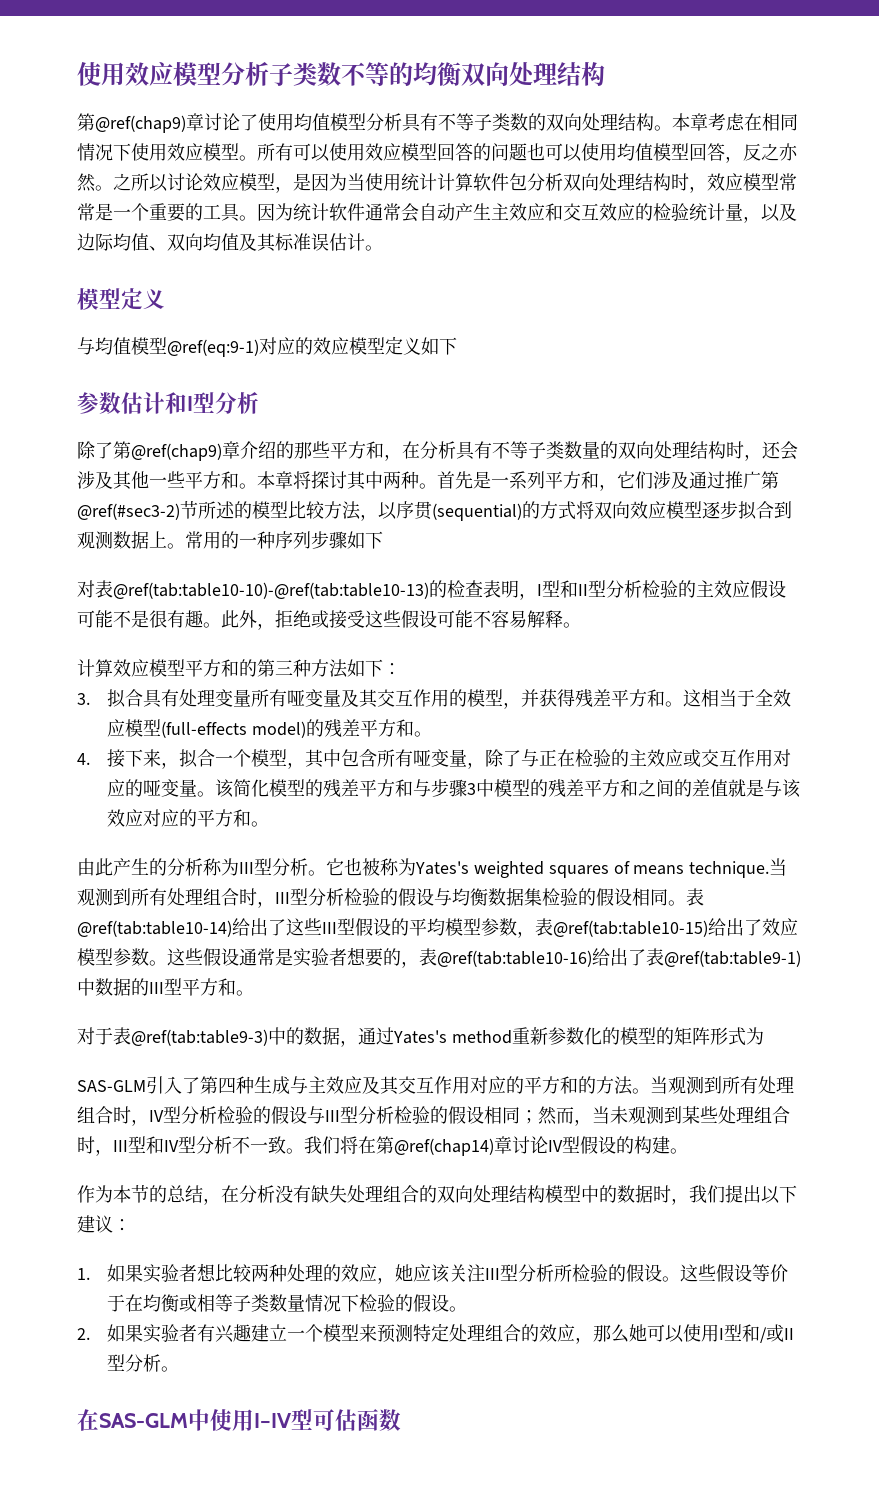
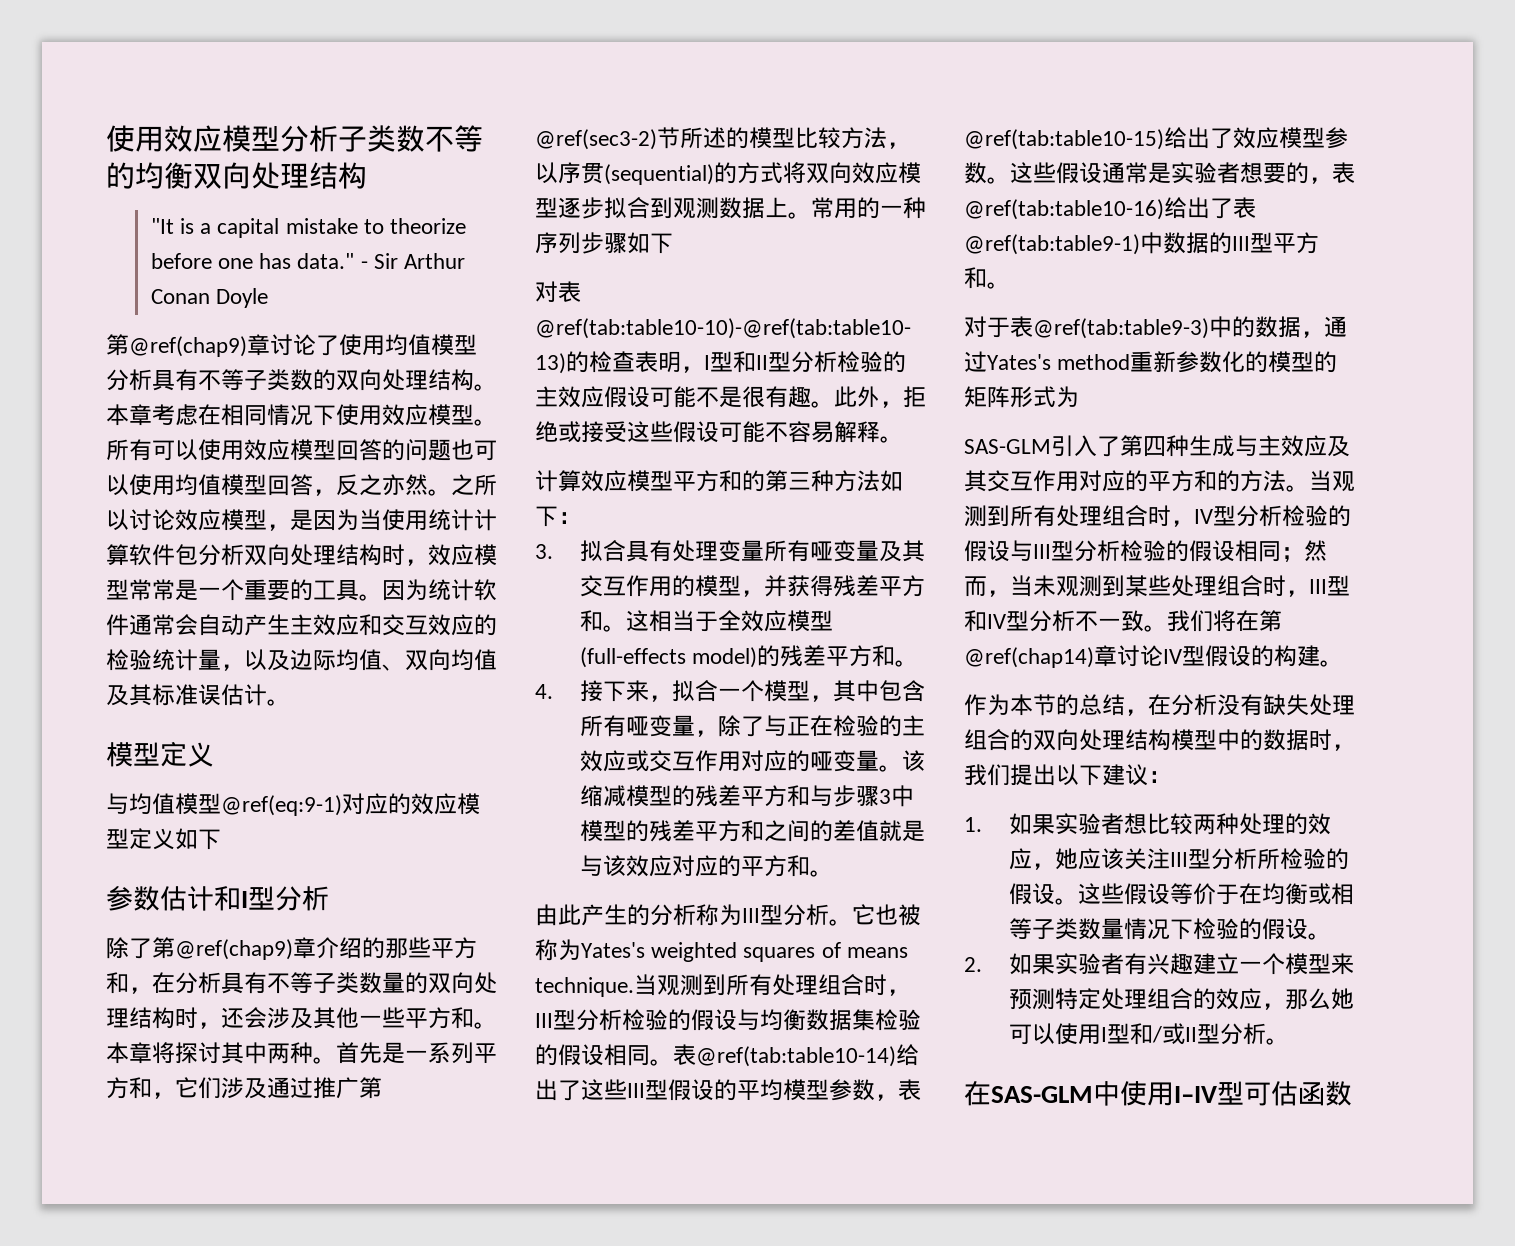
(605, 74) none -> [150,218,466,238] [150,253,465,269] [150,288,268,308] // "It is a capital mistake to theorize before one has data." - Sir Arthur Conan Doyle
[77,503,180,520] @ref(#sec3-2) -> [535,129,657,150] @ref(sec3-2)
[233,779,270,797] 简化 -> [579,785,626,807] 缩减

